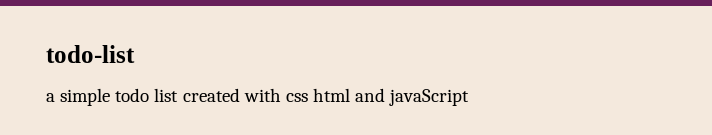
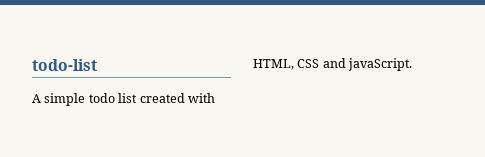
[46,93,55,102] a -> [32,94,41,103] A
[285,88,470,106] css html and javaScript -> [253,58,413,71] HTML, CSS and javaScript.

